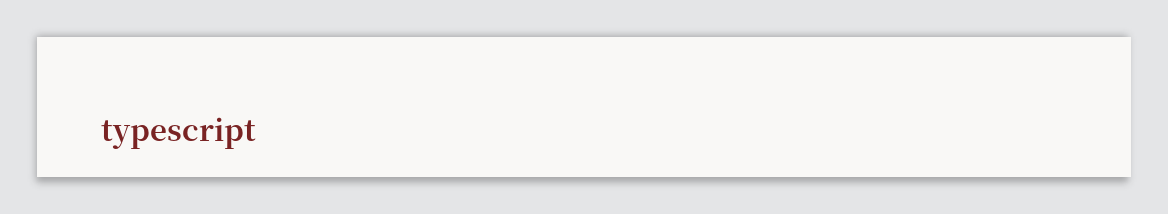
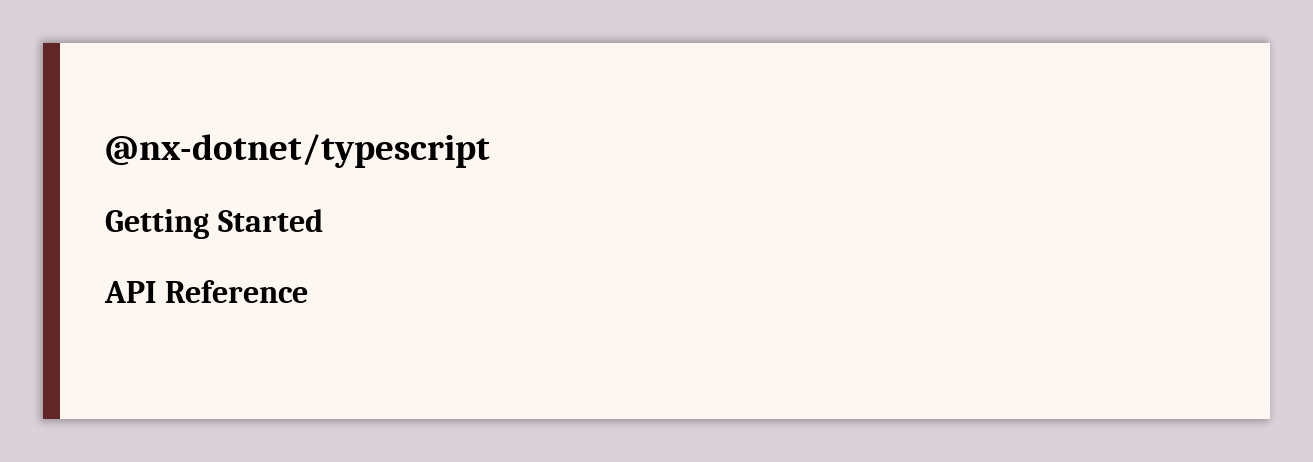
[101,117,256,149] typescript -> [105,134,490,168] [105,209,323,239] [104,280,308,303] @nx-dotnet/typescript // Getting Started // API Reference

